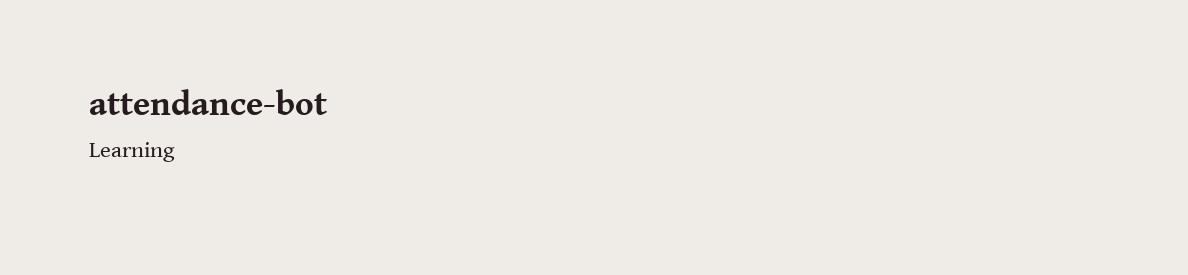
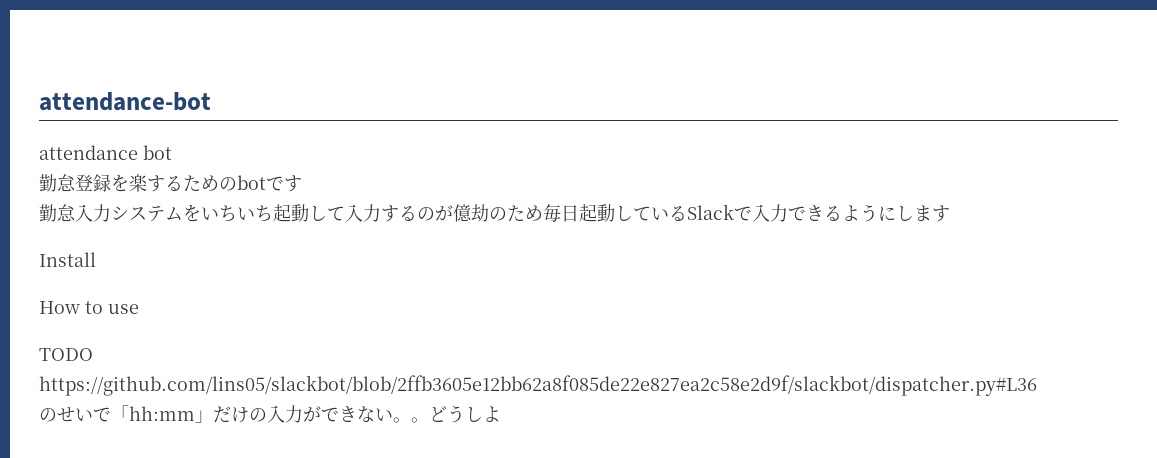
[89,142,175,162] Learning -> [39,145,172,160] [39,174,302,192] [39,204,950,223] [39,252,96,267] [39,301,139,314] [39,348,93,361] [39,375,1037,396] [39,405,501,423] attendance bot // 勤怠登録を楽するためのbotです // 勤怠入力システムをいちいち起動して入力するのが億劫のため毎日起動しているSlackで入力できるようにします // Install // How to use // TODO // https://github.com/lins05/slackbot/blob/2ffb3605e12bb62a8f085de22e827ea2c58e2d9f/slackbot/dispatcher.py#L36 // のせいで「hh:mm」だけの入力ができない。。どうしよ

